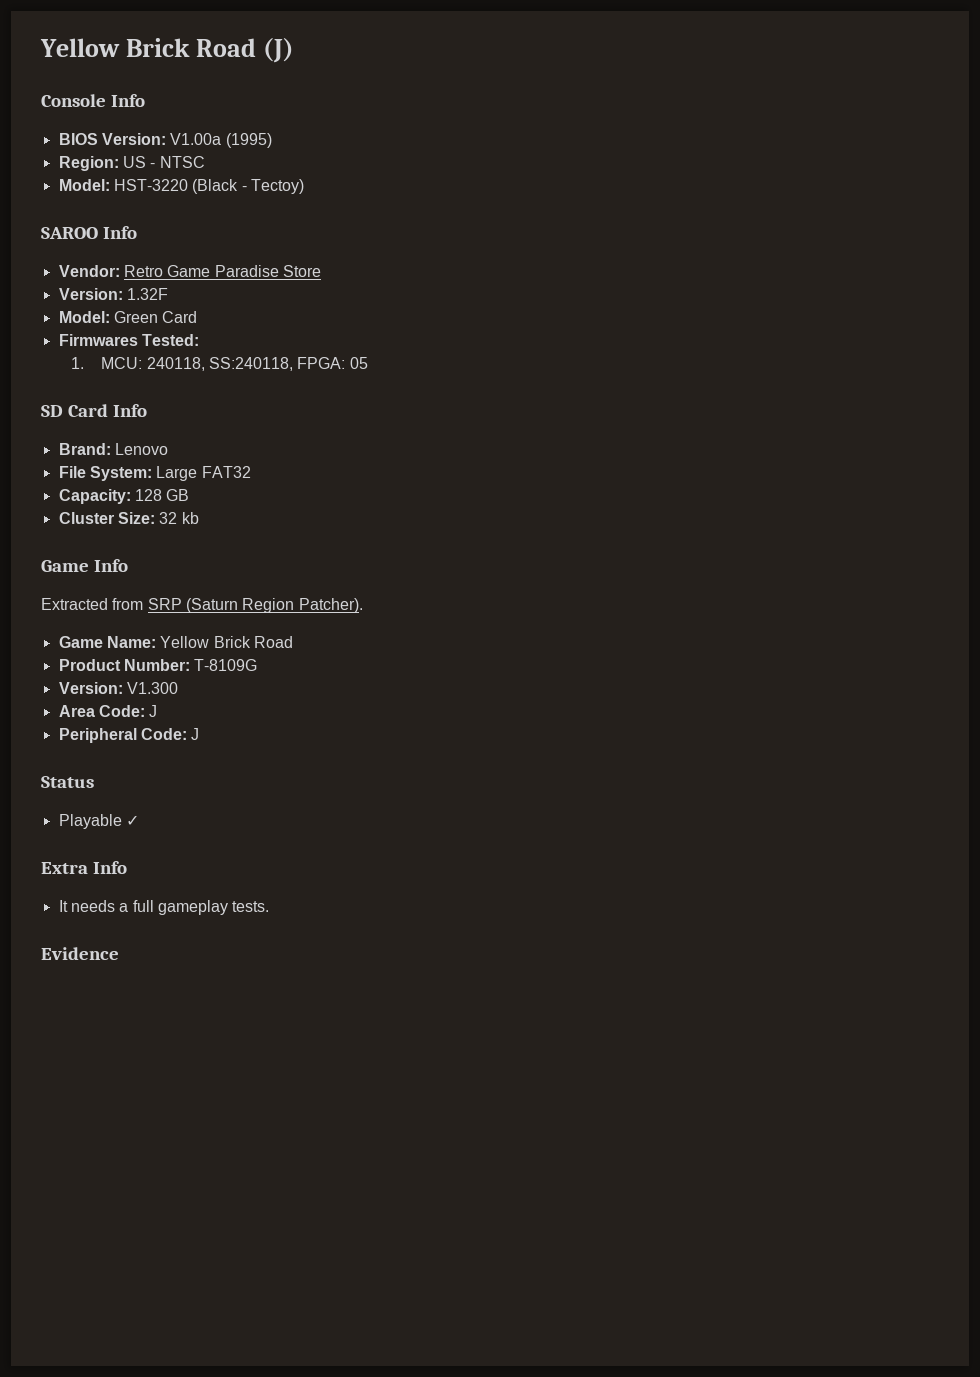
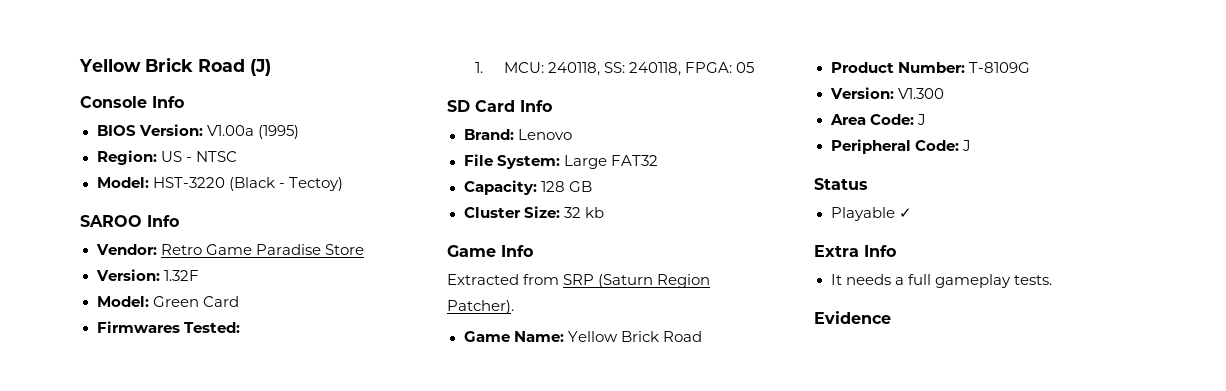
[208,357,293,371] SS:240118, -> [603,62,681,76] SS: 240118,

